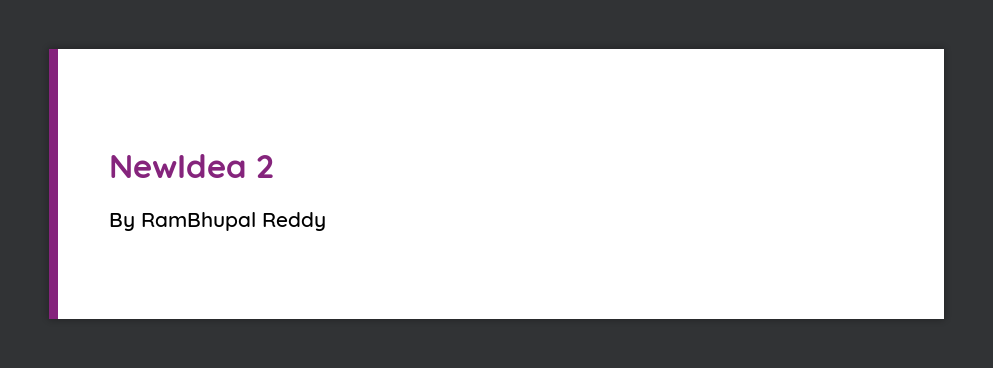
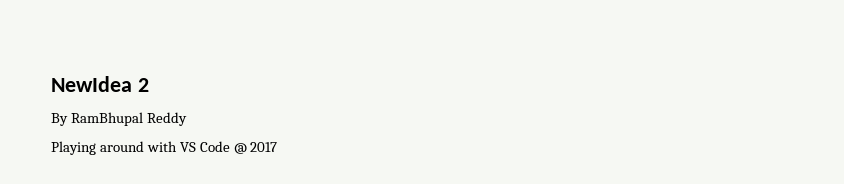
(326, 221) none -> [51,141,278,155] // Playing around with VS Code @ 2017

